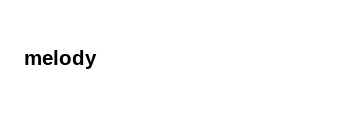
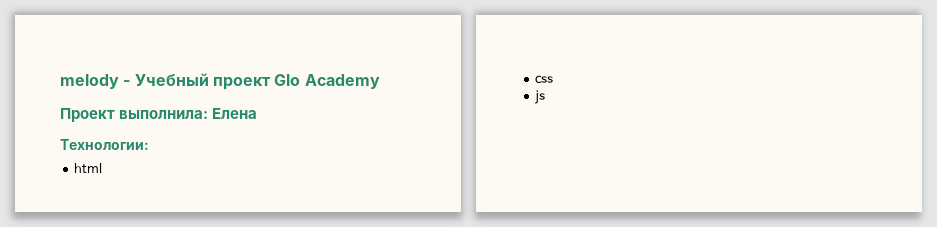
(97, 59) none -> [123,73,380,90] [60,108,258,122] [60,139,149,150] [74,163,103,174] [535,75,554,84] [535,90,546,104] - Учебный проект Glo Academy // Проект выполнила: Елена // Технологии: // html // css // js

